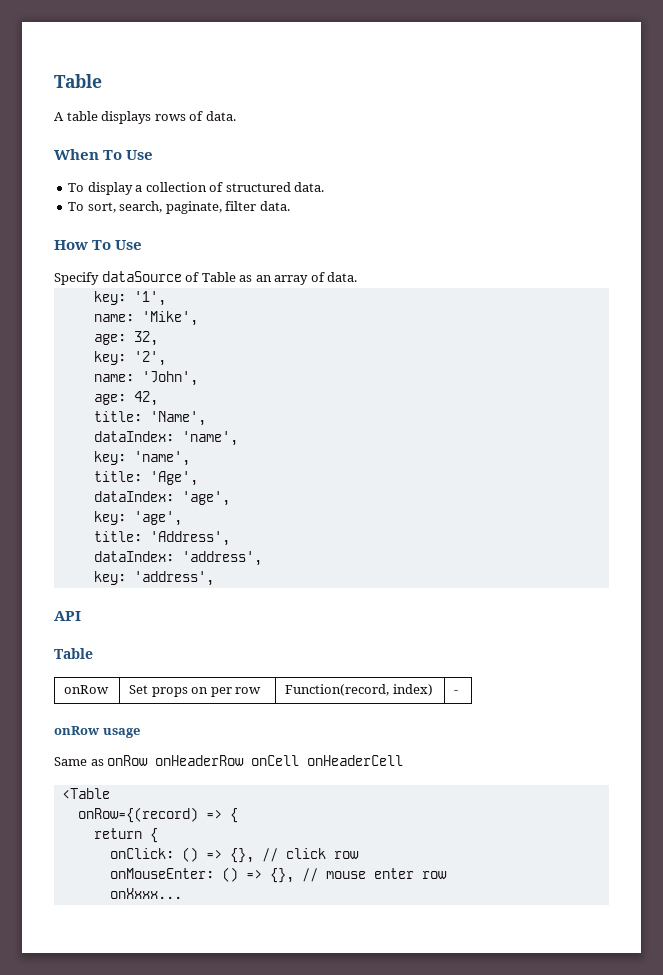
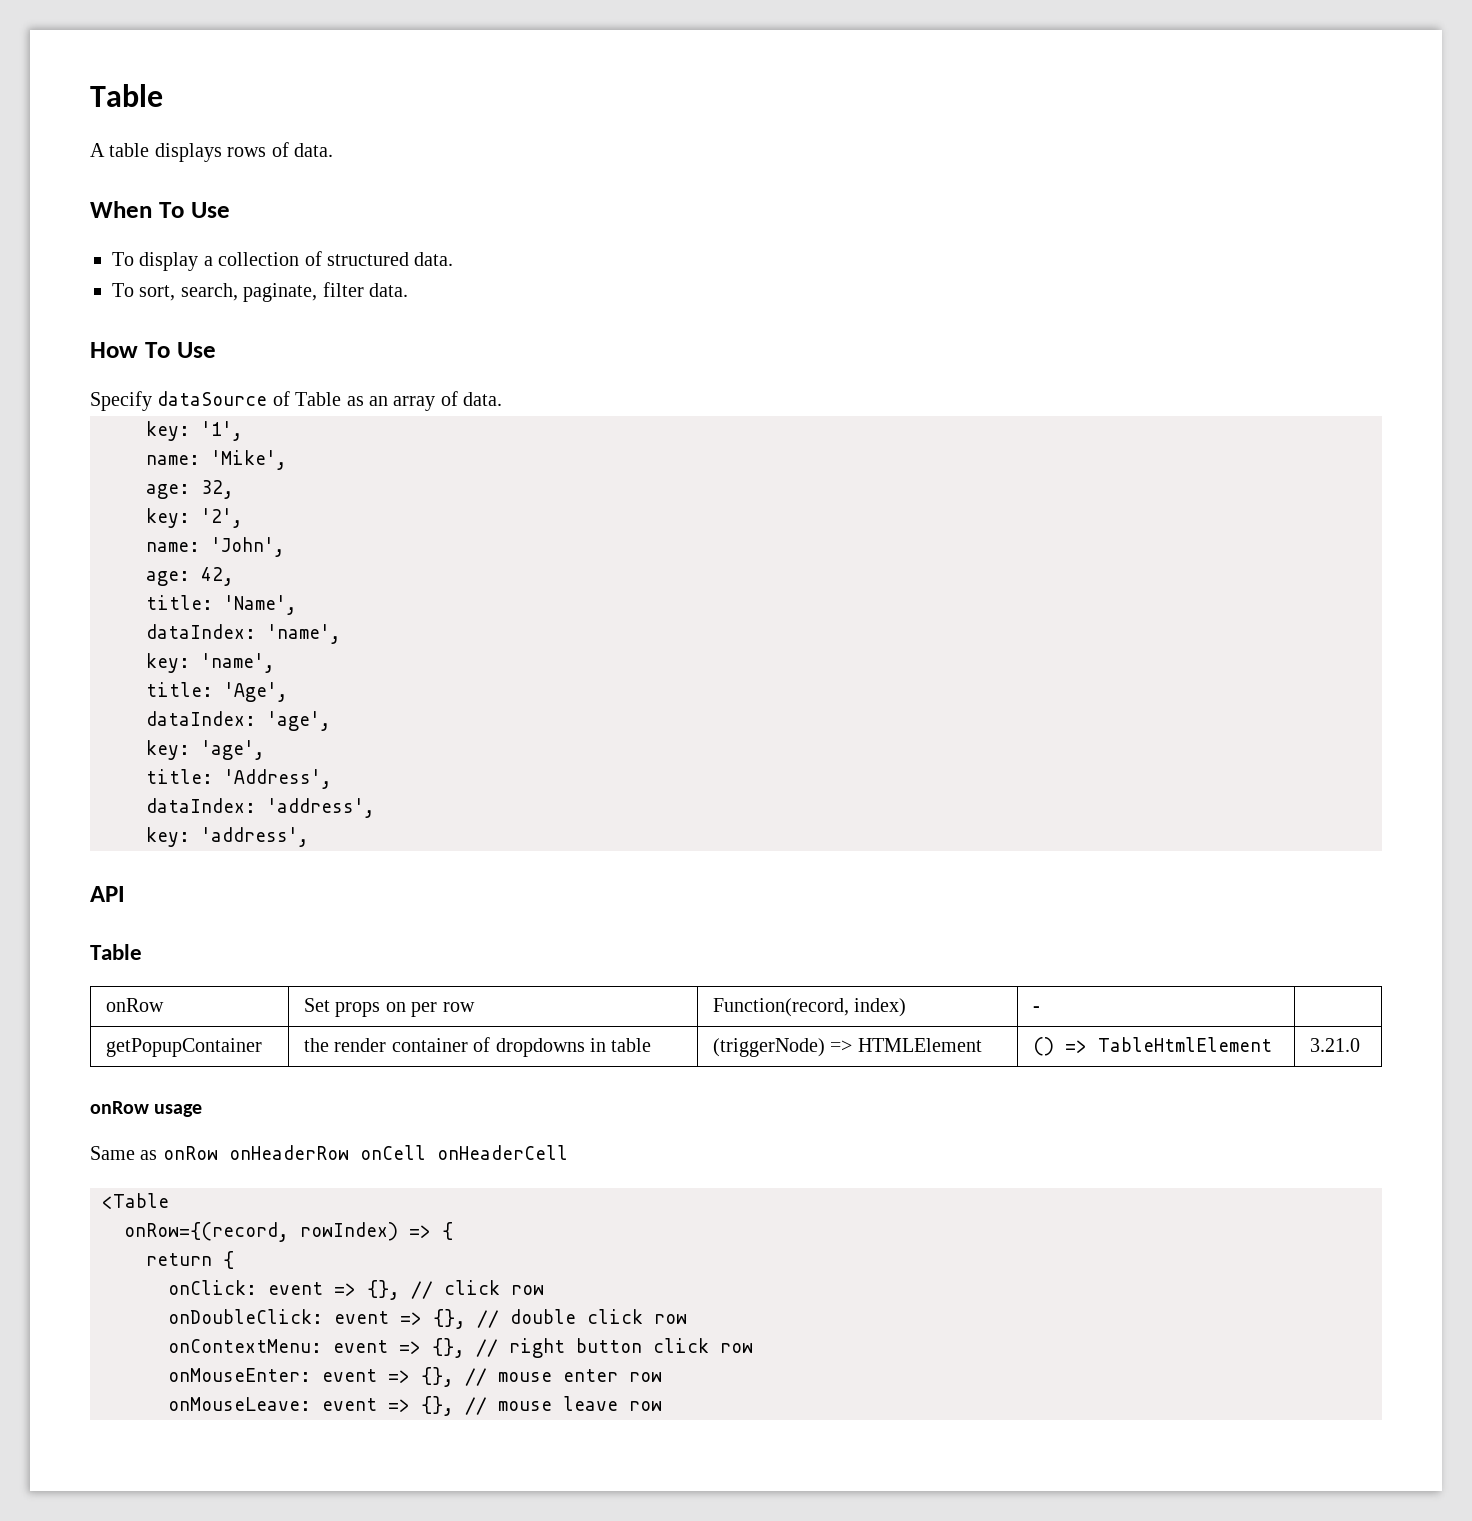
(459, 692) none -> [105,1038,262,1057] [303,1037,652,1057] [712,1038,982,1057] [1032,1037,1272,1056] [1309,1038,1360,1052] | // getPopupContainer | the render container of dropdowns in table | (triggerNode) => HTMLElement | () => TableHtmlElement | 3.21.0
[77,807,198,823] onRow={(record) -> [124,1222,398,1242] onRow={(record, rowIndex)
[181,847,198,862] () -> [268,1282,323,1295] event
(359, 855) none -> [168,1309,687,1329] [168,1338,753,1358] // onDoubleClick: event => {}, // double click row // onContextMenu: event => {}, // right button click row
[221,867,238,882] () -> [322,1369,377,1382] event
[109,888,182,899] onXxxx... -> [168,1396,662,1416] onMouseLeave: event => {}, // mouse leave row

